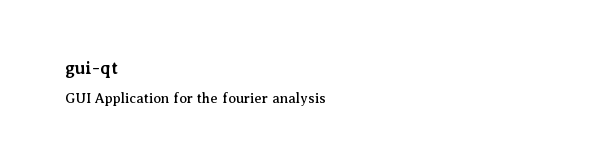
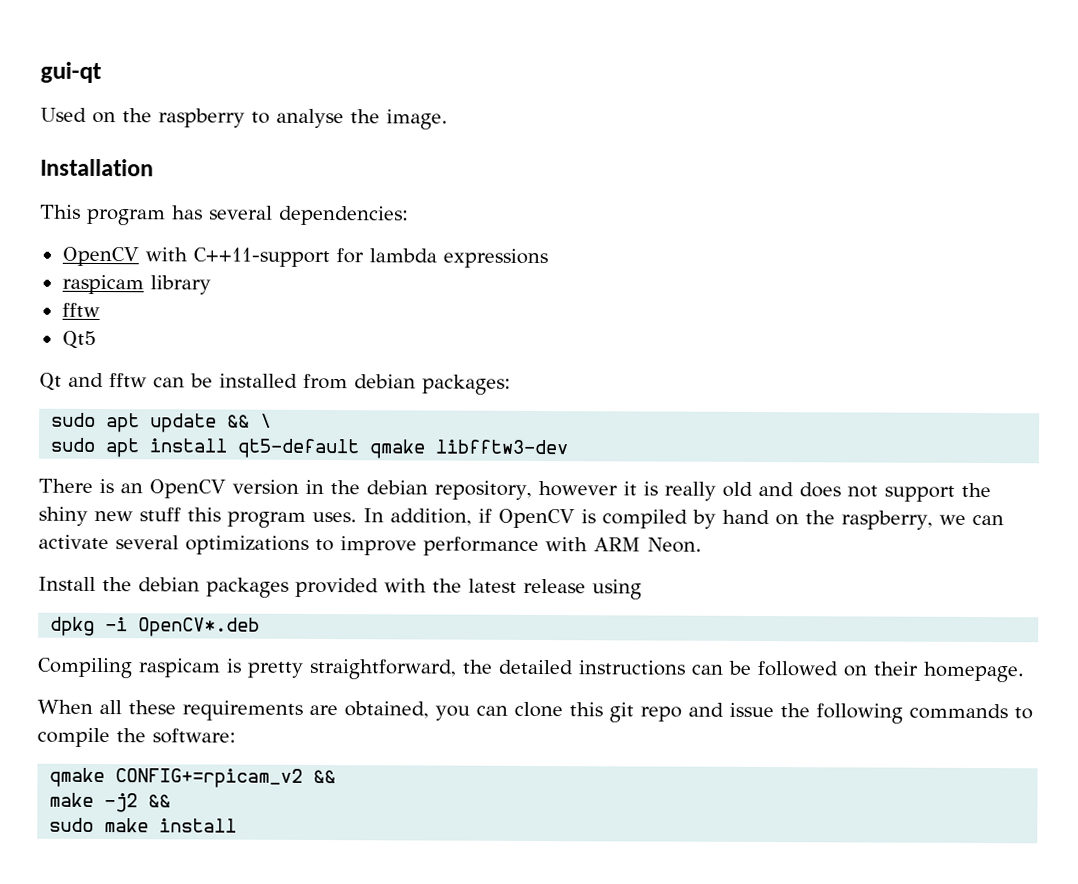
[65,92,326,106] GUI Application for the fourier analysis -> [40,107,448,130] [40,158,154,177] [40,204,409,226] [61,246,548,269] [61,274,211,295] [61,302,100,318] [61,330,97,349] [39,372,511,395] [51,412,273,433] [50,437,570,459] [38,478,991,502] [38,506,1004,530] [38,534,702,556] [38,576,642,600] [50,616,261,637] [37,657,1025,683] [37,699,1033,724] [37,727,236,748] [49,767,337,788] [49,792,172,813] [49,817,238,833] Used on the raspberry to analyse the image. // Installation // This program has several dependencies: // OpenCV with C++11-support for lambda expressions // raspicam library // fftw // Qt5 // Qt and fftw can be installed from debian packages: // sudo apt update && \ // sudo apt install qt5-default qmake libfftw3-dev // There is an OpenCV version in the debian repository, however it is really old and does not support the shiny new stuff this program uses. In addition, if OpenCV is compiled by hand on the raspberry, we can activate several optimizations to improve performance with ARM Neon. // Install the debian packages provided with the latest release using // dpkg -i OpenCV*.deb // Compiling raspicam is pretty straightforward, the detailed instructions can be followed on their homepage. // When all these requirements are obtained, you can clone this git repo and issue the following commands to compile the software: // qmake CONFIG+=rpicam_v2 && // make -j2 && // sudo make install

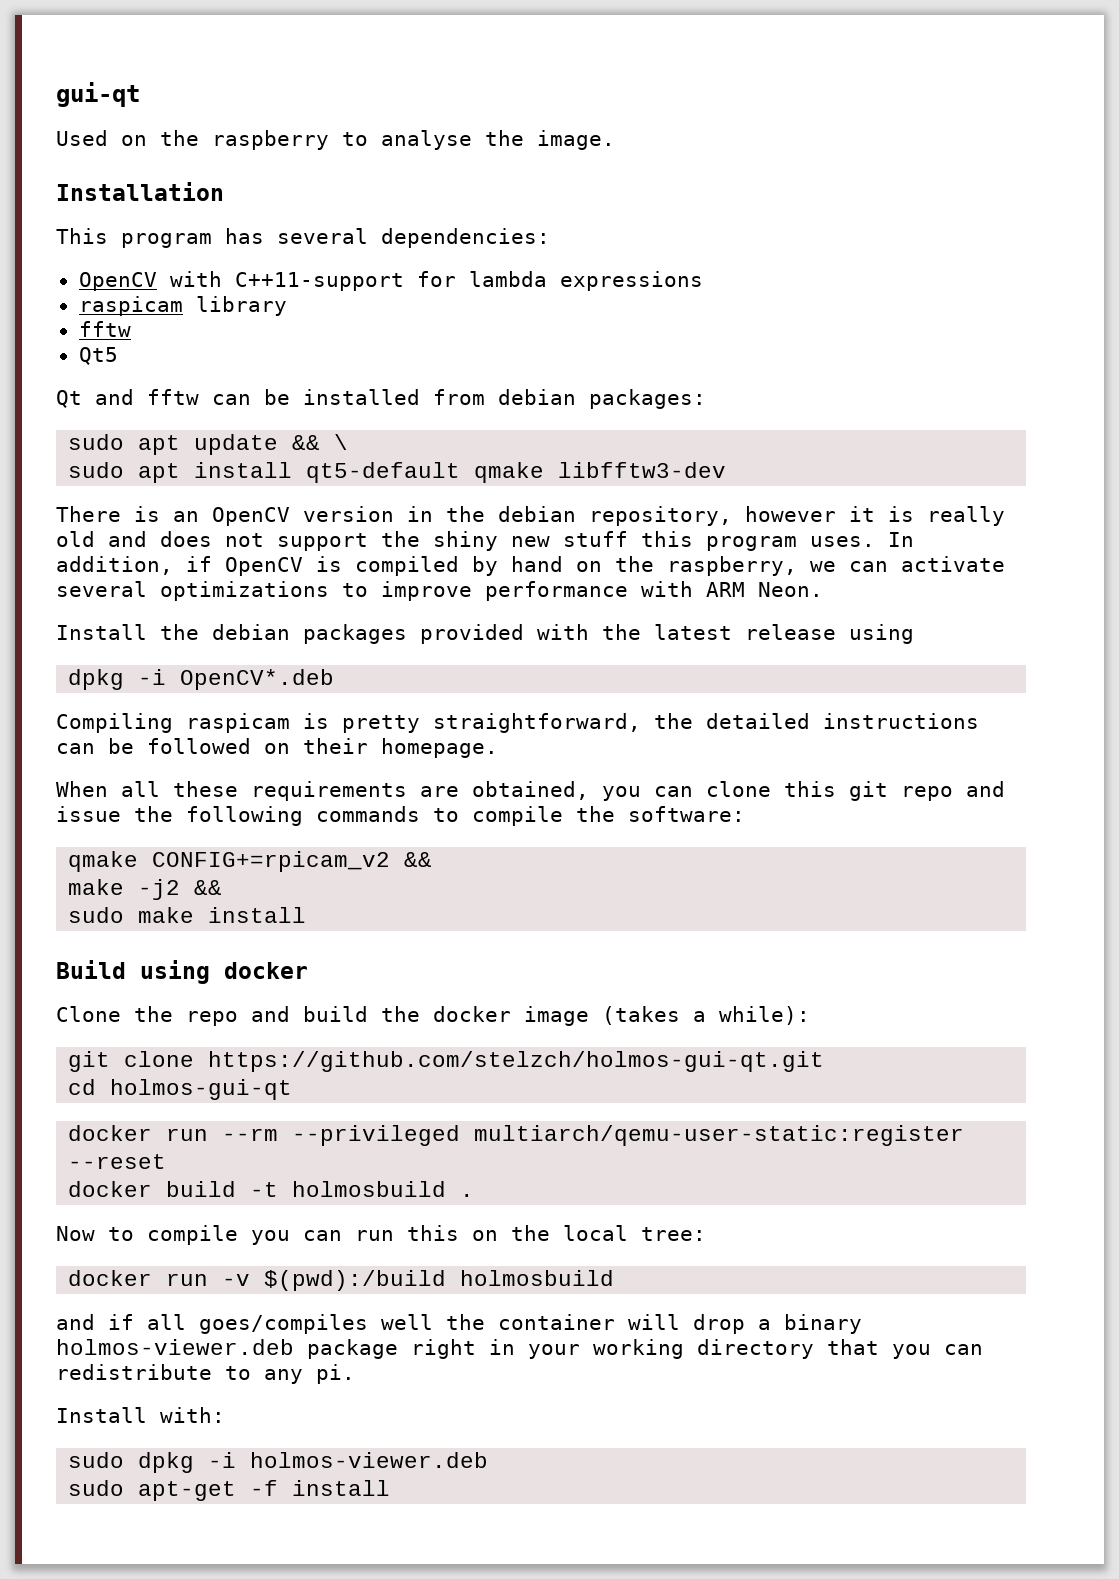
(238, 825) none -> [56,960,308,984] [56,1006,810,1026] [68,1051,825,1072] [68,1079,293,1100] [68,1125,965,1146] [68,1154,167,1169] [68,1181,475,1197] [56,1225,706,1245] [68,1270,615,1291] [56,1314,862,1334] [56,1339,983,1359] [56,1364,355,1384] [56,1407,225,1423] [68,1452,489,1473] [68,1480,391,1501] // Build using docker // Clone the repo and build the docker image (takes a while): // git clone https://github.com/stelzch/holmos-gui-qt.git // cd holmos-gui-qt // docker run --rm --privileged multiarch/qemu-user-static:register --reset // docker build -t holmosbuild . // Now to compile you can run this on the local tree: // docker run -v $(pwd):/build holmosbuild // and if all goes/compiles well the container will drop a binary holmos-viewer.deb package right in your working directory that you can redistribute to any pi. // Install with: // sudo dpkg -i holmos-viewer.deb // sudo apt-get -f install

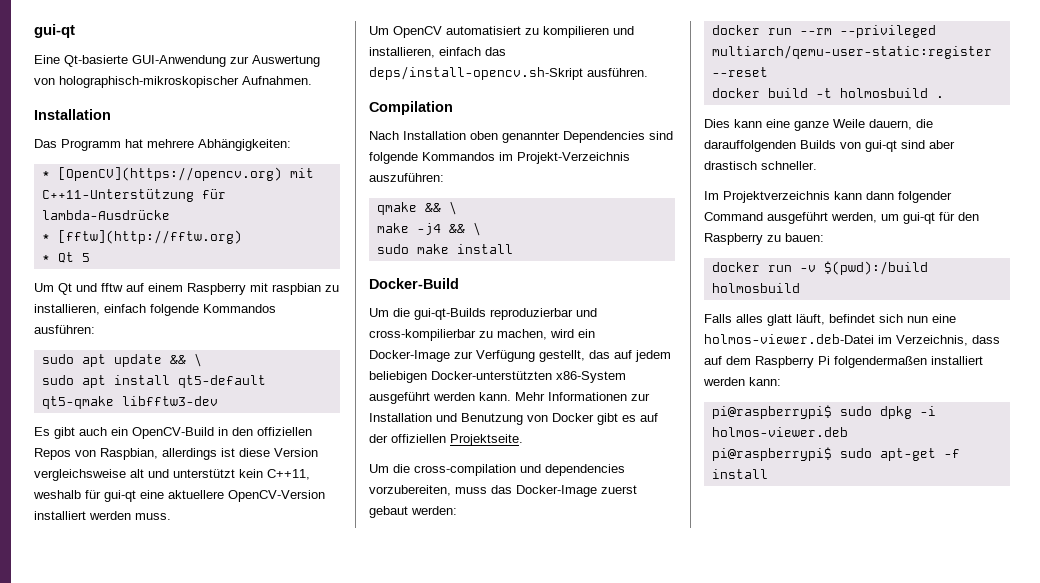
[56,130,615,150] [56,182,224,201] [56,228,550,248] [78,271,703,291] [78,296,287,316] [78,321,131,337] [78,347,118,365] [56,389,706,409] Used on the raspberry to analyse the image. // Installation // This program has several dependencies: // OpenCV with C++11-support for lambda expressions // raspicam library // fftw // Qt5 // Qt and fftw can be installed from debian packages: -> [34,55,320,67] [34,76,312,88] [34,109,111,120] [34,139,291,151] [41,167,314,181] [41,189,226,202] [41,210,170,220] [41,230,242,244] [41,252,90,263] [34,283,339,295] [34,304,276,316] [34,325,95,334] Eine Qt-basierte GUI-Anwendung zur Auswertung von holographisch-mikroskopischer Aufnahmen. // Installation // Das Programm hat mehrere Abhängigkeiten: // * [OpenCV](https://opencv.org) mit C++11-Unterstützung für lambda-Ausdrücke // * [fftw](http://fftw.org) // * Qt 5 // Um Qt und fftw auf einem Raspberry mit raspbian zu installieren, einfach folgende Kommandos ausführen:
[474,462,545,483] qmake -> [41,396,114,409] qt5-qmake
[56,506,1005,526] [56,531,914,551] [56,556,1005,576] [56,581,823,601] [56,624,914,644] [68,669,335,690] [56,713,979,733] [56,738,498,758] [56,781,1005,801] [56,806,745,826] [68,851,433,872] [68,879,223,900] There is an OpenCV version in the debian repository, however it is really old and does not support the shiny new stuff this program uses. In addition, if OpenCV is compiled by hand on the raspberry, we can activate several optimizations to improve performance with ARM Neon. // Install the debian packages provided with the latest release using // dpkg -i OpenCV*.deb // Compiling raspicam is pretty straightforward, the detailed instructions can be followed on their homepage. // When all these requirements are obtained, you can clone this git repo and issue the following commands to compile the software: // qmake CONFIG+=rpicam_v2 && // make -j2 && -> [34,427,312,439] [34,448,318,460] [34,469,310,481] [33,490,325,502] [34,511,171,520] [369,26,634,38] [369,47,506,58] [369,66,648,80] [369,101,453,115] [369,131,673,143] [369,152,630,164] [369,173,444,182] [376,201,457,215] [376,222,481,236] Es gibt auch ein OpenCV-Build in den offiziellen Repos von Raspbian, allerdings ist diese Version vergleichsweise alt und unterstützt kein C++11, weshalb für gui-qt eine aktuellere OpenCV-Version installiert werden muss. // Um OpenCV automatisiert zu kompilieren und installieren, einfach das deps/install-opencv.sh-Skript ausführen. // Compilation // Nach Installation oben genannter Dependencies sind folgende Kommandos im Projekt-Verzeichnis auszuführen: // qmake && \ // make -j4 && \
[56,960,308,984] [56,1006,810,1026] [68,1051,825,1072] [68,1079,293,1100] Build using docker // Clone the repo and build the docker image (takes a while): // git clone https://github.com/stelzch/holmos-gui-qt.git // cd holmos-gui-qt -> [369,278,459,289] [369,308,597,320] [369,329,595,341] [369,350,671,362] [369,371,626,383] [369,392,650,404] [369,413,658,425] [369,434,523,446] [369,464,625,476] [369,485,637,497] [369,506,457,518] Docker-Build // Um die gui-qt-Builds reproduzierbar und cross-kompilierbar zu machen, wird ein Docker-Image zur Verfügung gestellt, das auf jedem beliebigen Docker-unterstützten x86-System ausgeführt werden kann. Mehr Informationen zur Installation und Benutzung von Docker gibt es auf der offiziellen Projektseite. // Um die cross-compilation und dependencies vorzubereiten, muss das Docker-Image zuerst gebaut werden:
[56,1225,706,1245] Now to compile you can run this on the local tree: -> [704,119,933,131] [704,140,955,152] [704,161,817,170] [704,191,952,203] [704,212,979,224] [704,233,824,245] Dies kann eine ganze Weile dauern, die darauffolgenden Builds von gui-qt sind aber drastisch schneller. // Im Projektverzeichnis kann dann folgender Command ausgeführt werden, um gui-qt für den Raspberry zu bauen:
[56,1314,862,1334] [56,1339,983,1359] [56,1364,355,1384] [56,1407,225,1423] and if all goes/compiles well the container will drop a binary holmos-viewer.deb package right in your working directory that you can redistribute to any pi. // Install with: // -> [704,314,956,326] [704,334,1000,346] [704,356,983,368] [703,377,781,386] [711,405,832,419] Falls alles glatt läuft, befindet sich nun eine holmos-viewer.deb-Datei im Verzeichnis, dass auf dem Raspberry Pi folgendermaßen installiert werden kann: // pi@raspberrypi$
(489, 1460) none -> [711,447,832,461] pi@raspberrypi$

